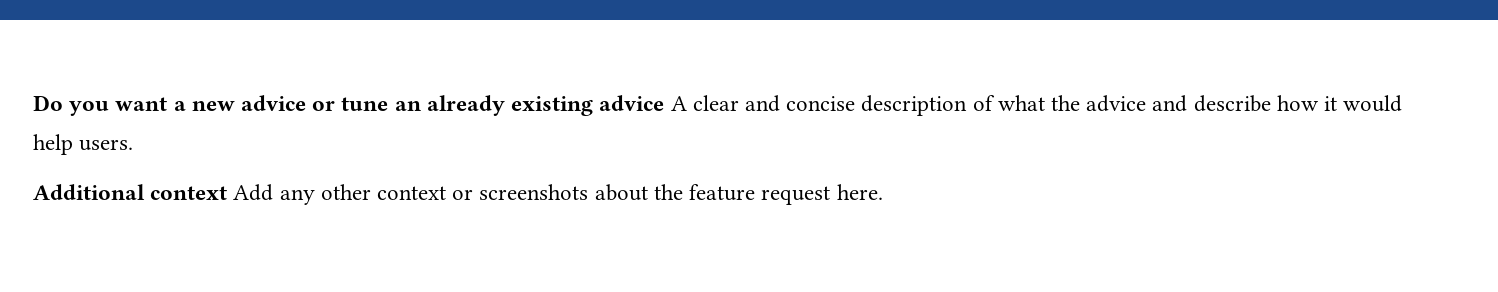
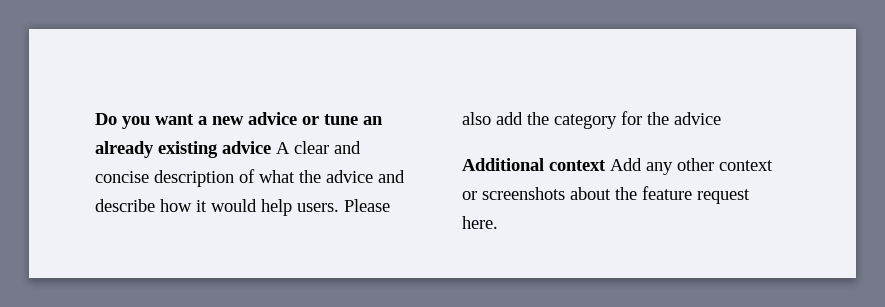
(134, 145) none -> [344,199,390,212] [462,111,721,129] Please also add the category for the advice

